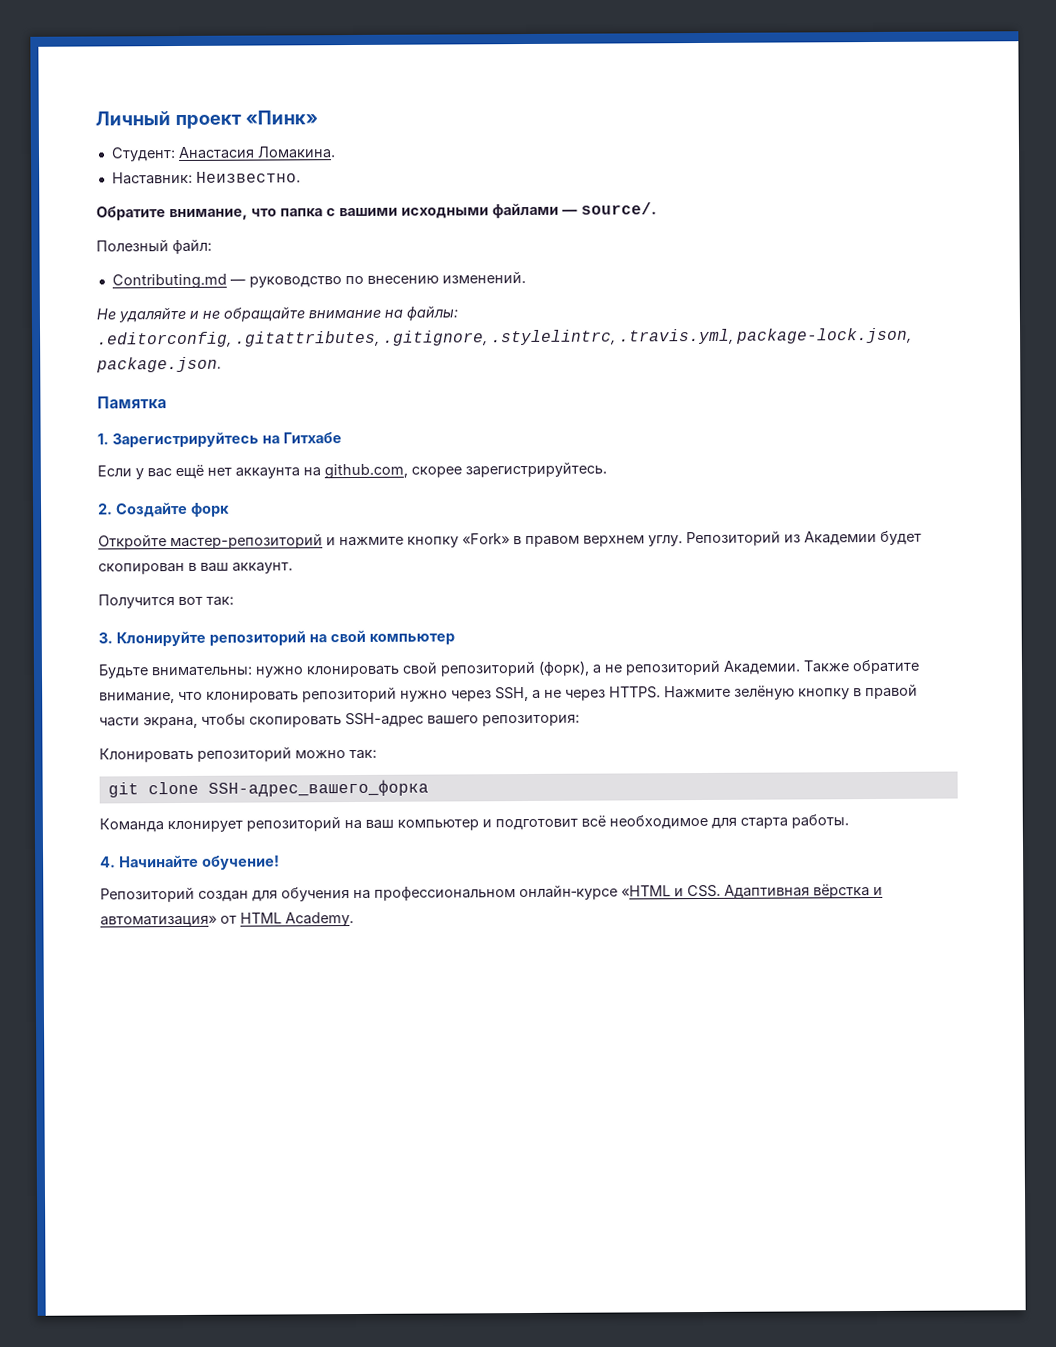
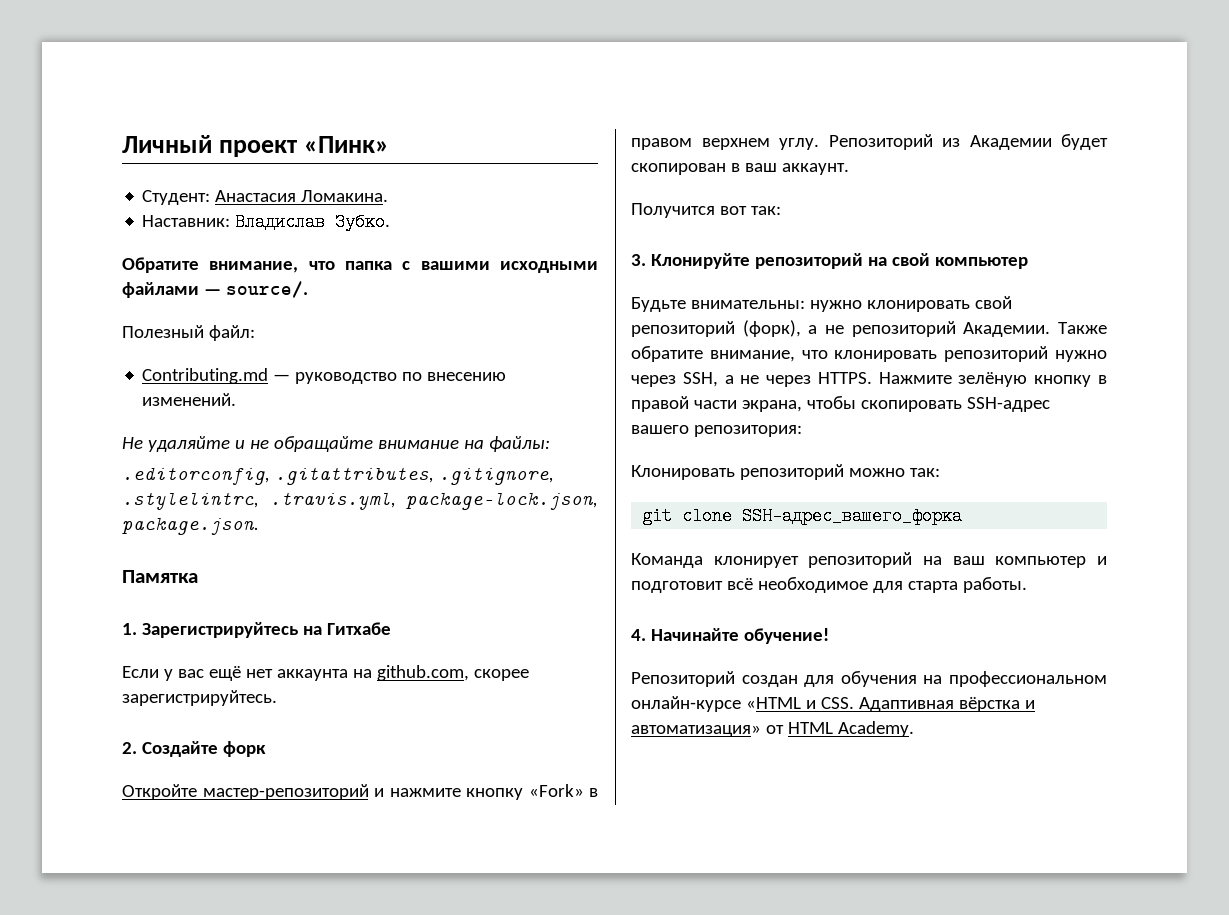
[195,171,301,183] Неизвестно. -> [235,214,391,231] Владислав Зубко.

